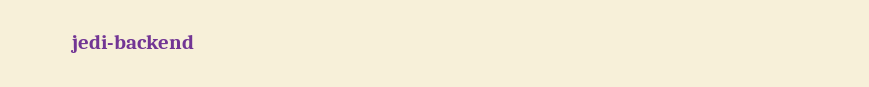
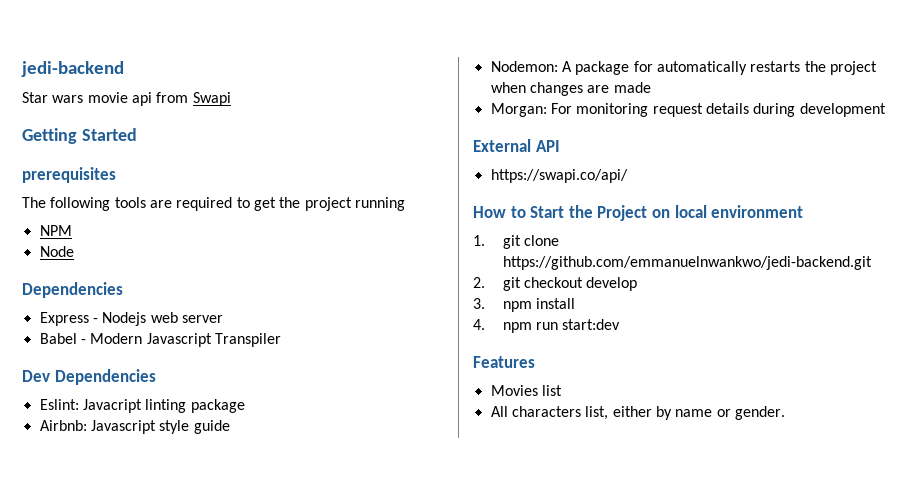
(194, 43) none -> [22,92,231,106] [22,128,137,144] [22,167,116,183] [22,197,405,211] [39,225,72,236] [39,246,74,257] [22,282,123,298] [39,312,223,326] [39,333,281,347] [22,369,156,385] [39,399,245,413] [39,420,230,434] [490,61,877,75] [490,82,651,96] [490,103,886,117] [473,139,560,152] [490,169,628,183] [473,205,804,221] [473,235,560,249] [502,256,872,270] [473,277,638,291] [473,298,576,312] [473,319,621,333] [473,356,535,368] [490,385,562,396] [490,406,785,420] // Star wars movie api from Swapi // Getting Started // prerequisites // The following tools are required to get the project running // NPM // Node // Dependencies // Express - Nodejs web server // Babel - Modern Javascript Transpiler // Dev Dependencies // Eslint: Javacript linting package // Airbnb: Javascript style guide // Nodemon: A package for automatically restarts the project when changes are made // Morgan: For monitoring request details during development // External API // https://swapi.co/api/ // How to Start the Project on local environment // 1. git clone https://github.com/emmanuelnwankwo/jedi-backend.git // 2. git checkout develop // 3. npm install // 4. npm run start:dev // Features // Movies list // All characters list, either by name or gender.

